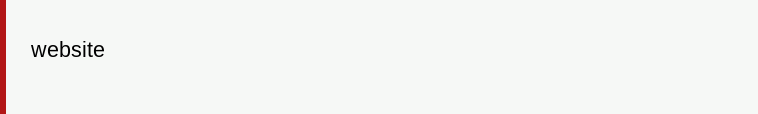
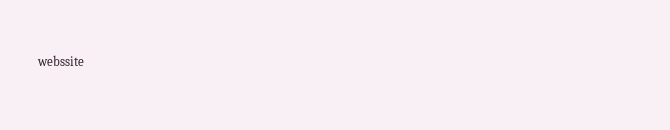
[30,41,105,57] website -> [37,55,84,66] webssite

